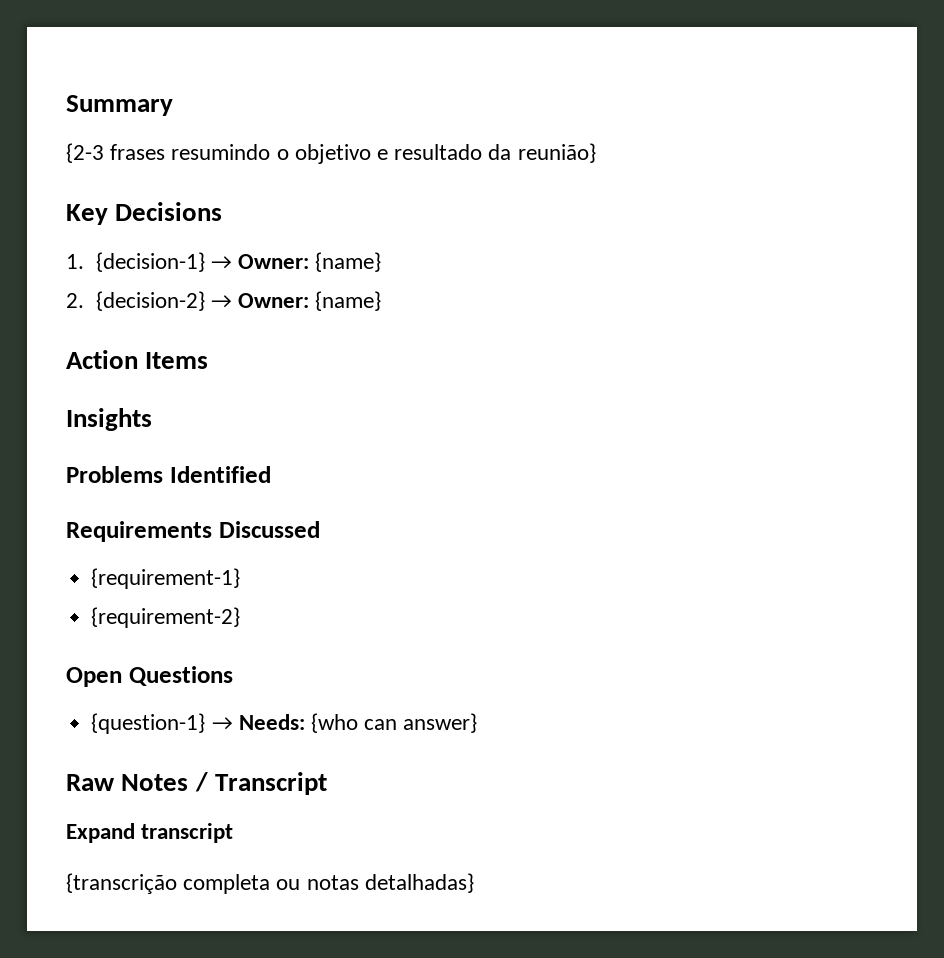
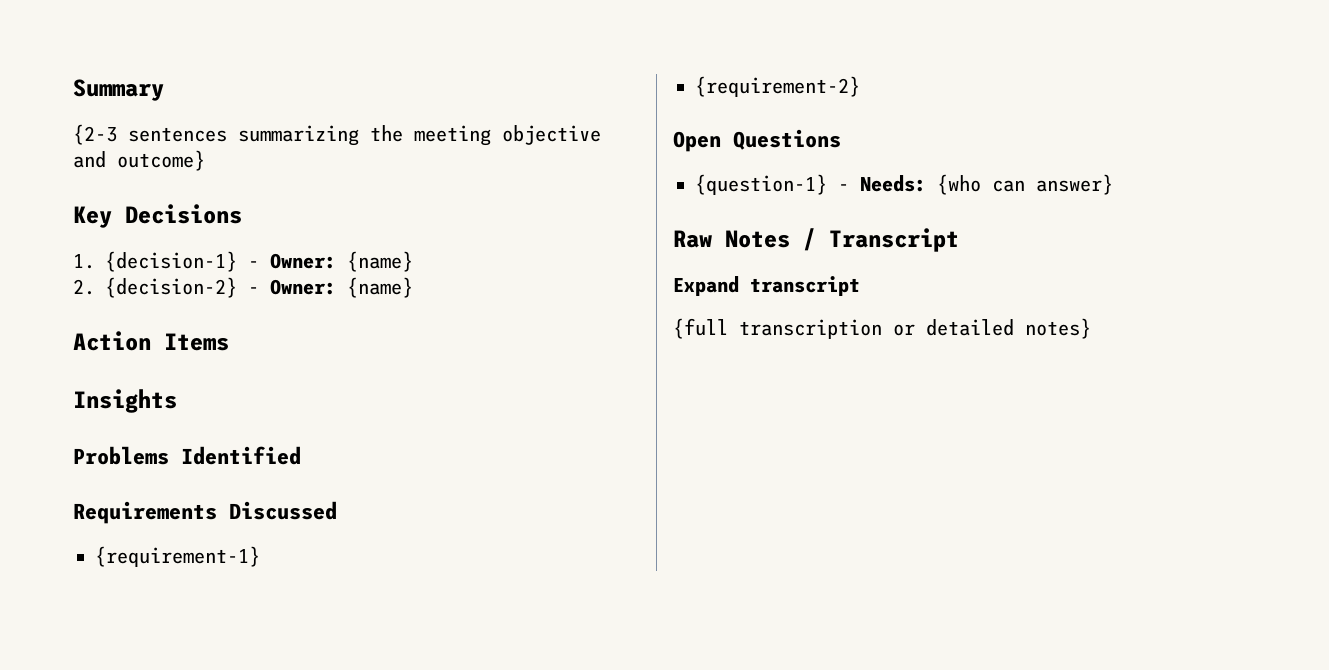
[110,143,596,164] frases resumindo o objetivo e resultado da reunião} -> [128,125,601,146] [73,150,205,171] sentences summarizing the meeting objective and outcome}
[210,256,232,269] → -> [248,261,259,268] -
[210,295,232,308] → -> [248,287,259,294] -
[211,717,233,730] → -> [838,184,849,191] -
[66,873,474,894] {transcrição completa ou notas detalhadas} -> [673,318,1091,339] {full transcription or detailed notes}

